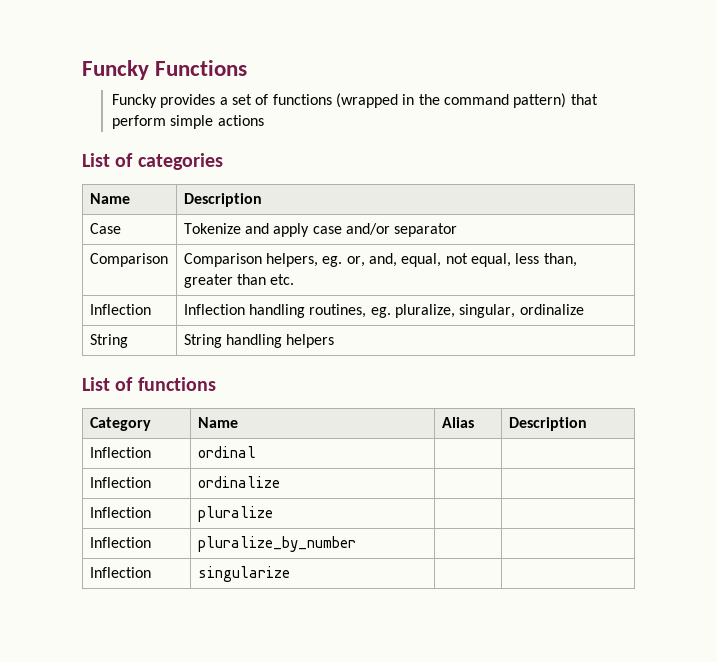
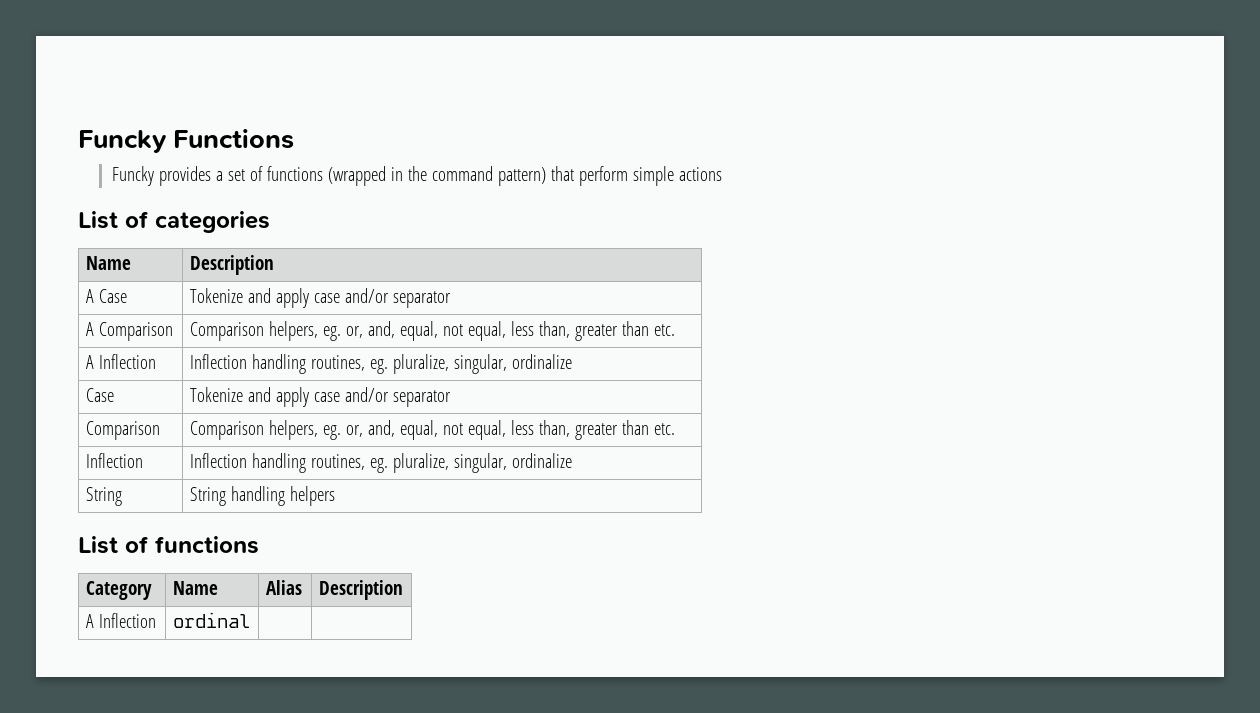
(262, 200) none -> [85,289,127,303] [189,288,451,308] [85,322,173,341] [189,321,675,341] [85,354,156,369] [189,354,572,374] // A Case | Tokenize and apply case and/or separator // A Comparison | Comparison helpers, eg. or, and, equal, not equal, less than, greater than etc. // A Inflection | Inflection handling routines, eg. pluralize, singular, ordinalize
(587, 424) none -> [85,614,94,628] A
[89,477,151,488] [197,476,280,488] [89,507,151,518] [197,506,273,522] [89,537,151,548] [197,536,356,552] [89,567,151,578] [197,566,290,582] // Inflection | ordinalize | | // Inflection | pluralize | | // Inflection | pluralize_by_number | | // Inflection | singularize | | -> (250, 620) none

